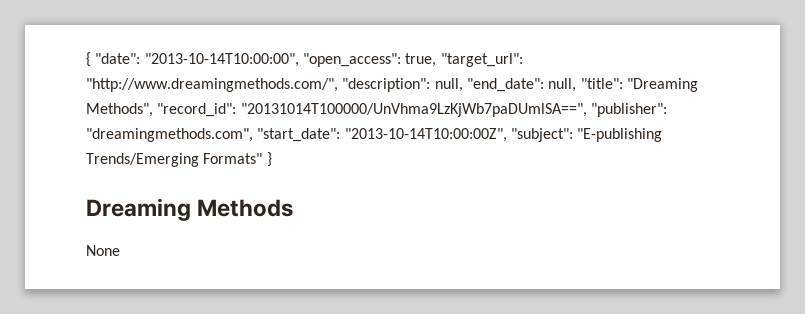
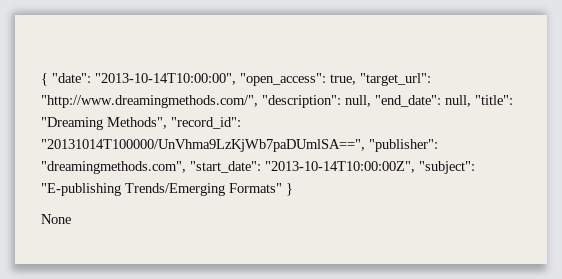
[86,198,294,221] // Dreaming Methods -> (293, 189) none

